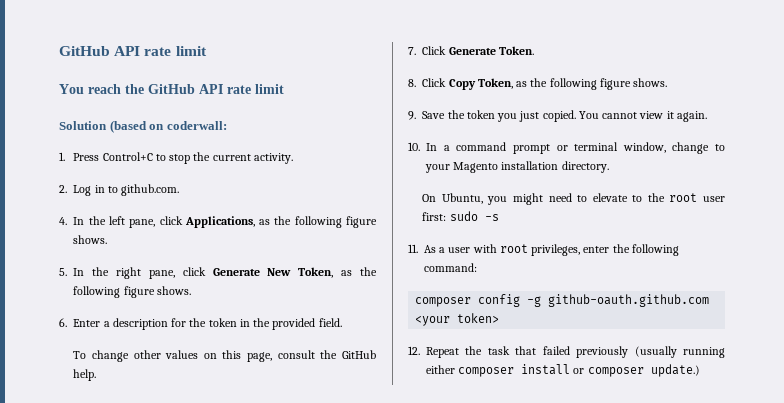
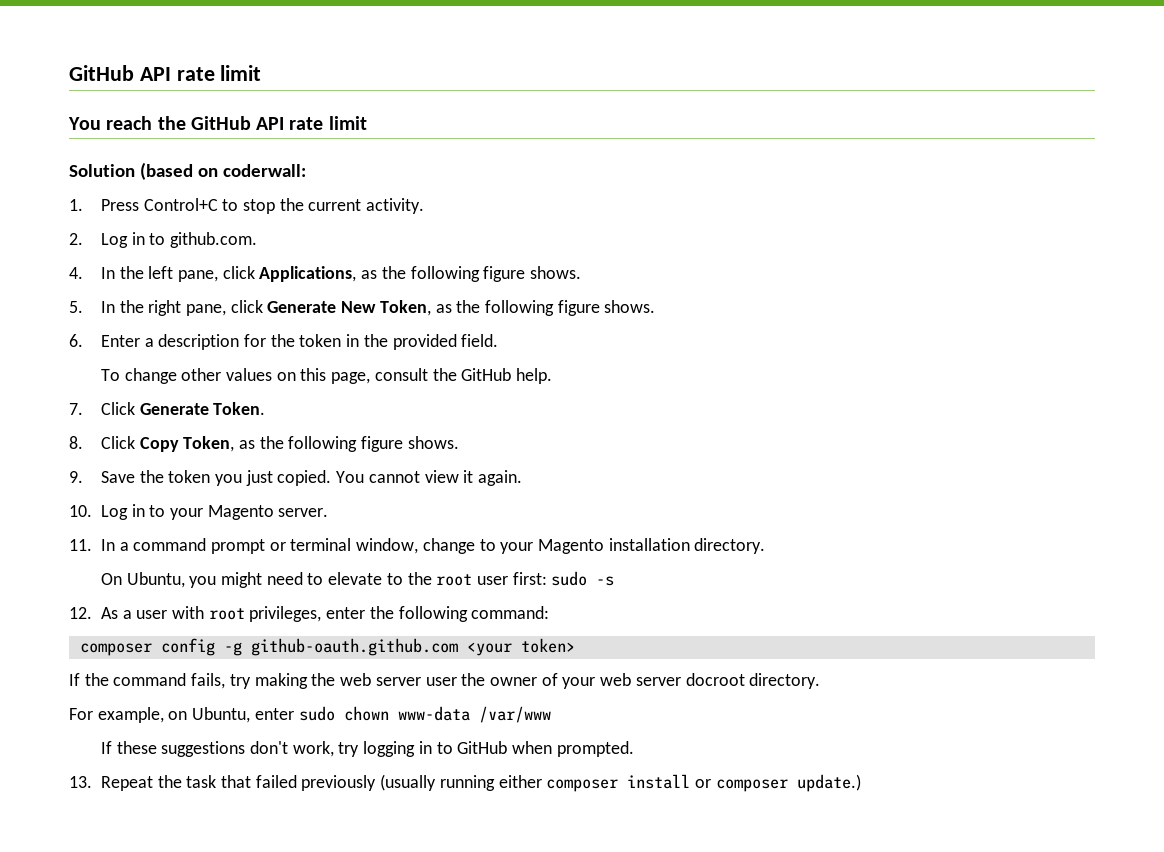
(420, 146) none -> [100,504,329,520] [69,539,92,551] Log in to your Magento server. // 11.
[408,244,418,253] 11. -> [69,607,92,619] 12.
[408,346,420,355] 12. -> [69,673,821,689] [69,706,551,723] [100,741,634,757] [69,776,92,788] If the command fails, try making the web server user the owner of your web server docroot directory. // For example, on Ubuntu, enter sudo chown www-data /var/www // If these suggestions don't work, try logging in to GitHub when prompted. // 13.

